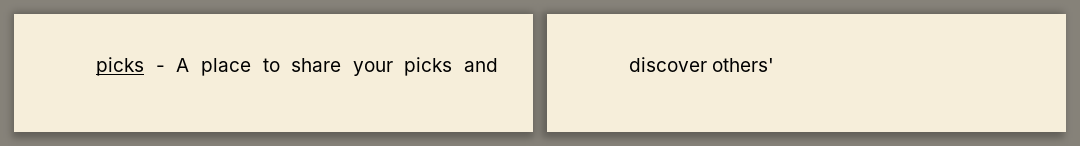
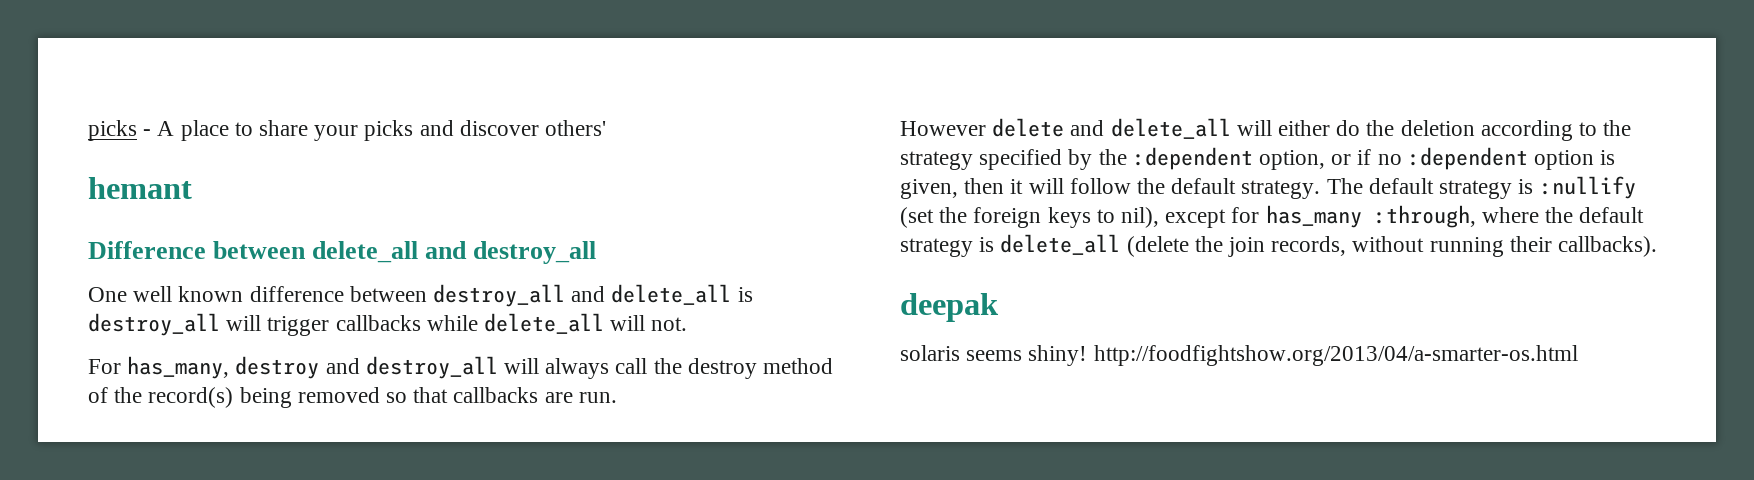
(775, 65) none -> [88,177,192,199] [88,241,597,264] [88,284,753,307] [88,313,688,336] [88,356,834,379] [88,387,617,408] [900,118,1632,141] [900,147,1616,170] [900,176,1636,199] [900,205,1645,228] [900,234,1658,257] [900,293,999,322] [900,345,1578,366] // hemant // Difference between delete_all and destroy_all // One well known difference between destroy_all and delete_all is destroy_all will trigger callbacks while delete_all will not. // For has_many, destroy and destroy_all will always call the destroy method of the record(s) being removed so that callbacks are run. // However delete and delete_all will either do the deletion according to the strategy specified by the :dependent option, or if no :dependent option is given, then it will follow the default strategy. The default strategy is :nullify (set the foreign keys to nil), except for has_many :through, where the default strategy is delete_all (delete the join records, without running their callbacks). // deepak // solaris seems shiny! http://foodfightshow.org/2013/04/a-smarter-os.html

